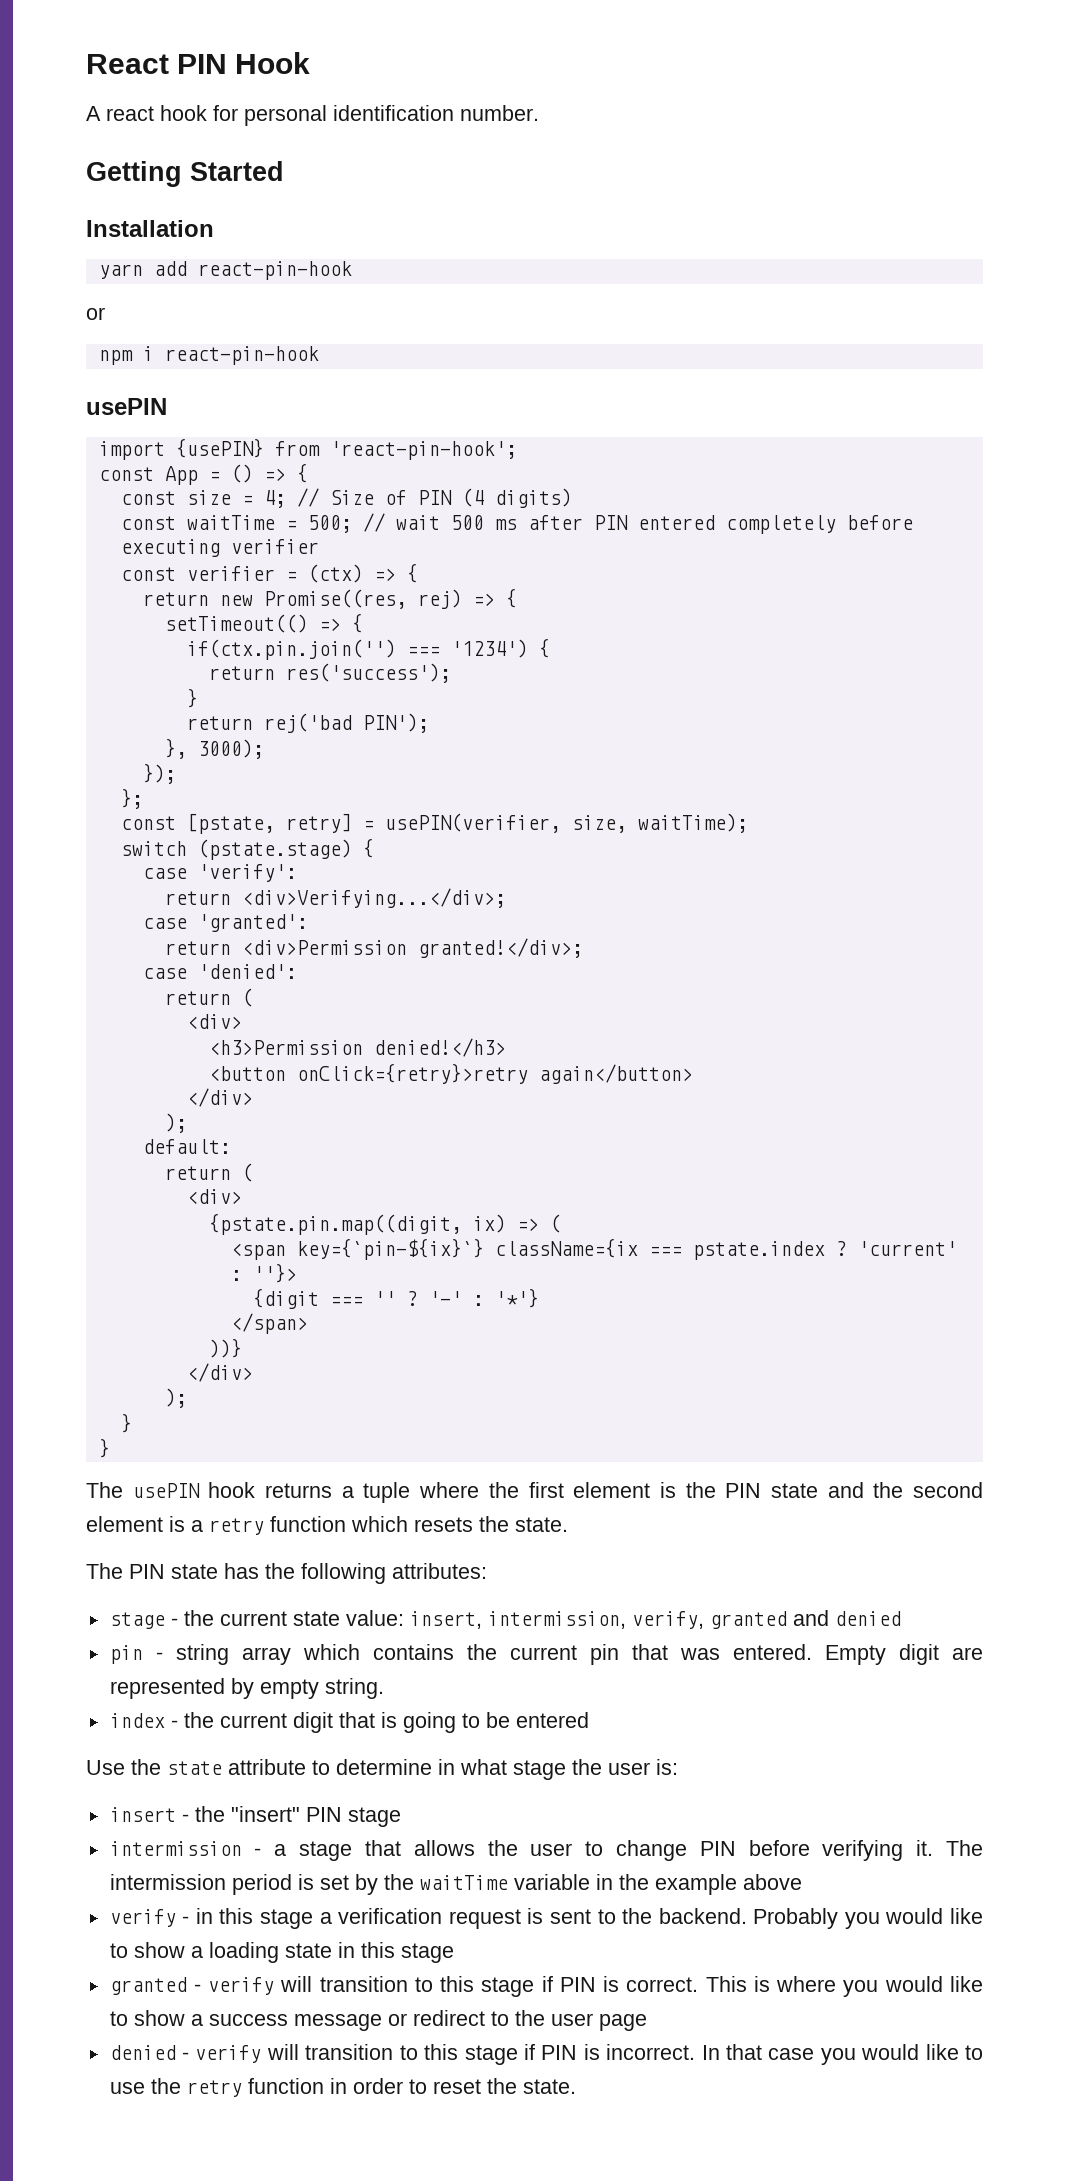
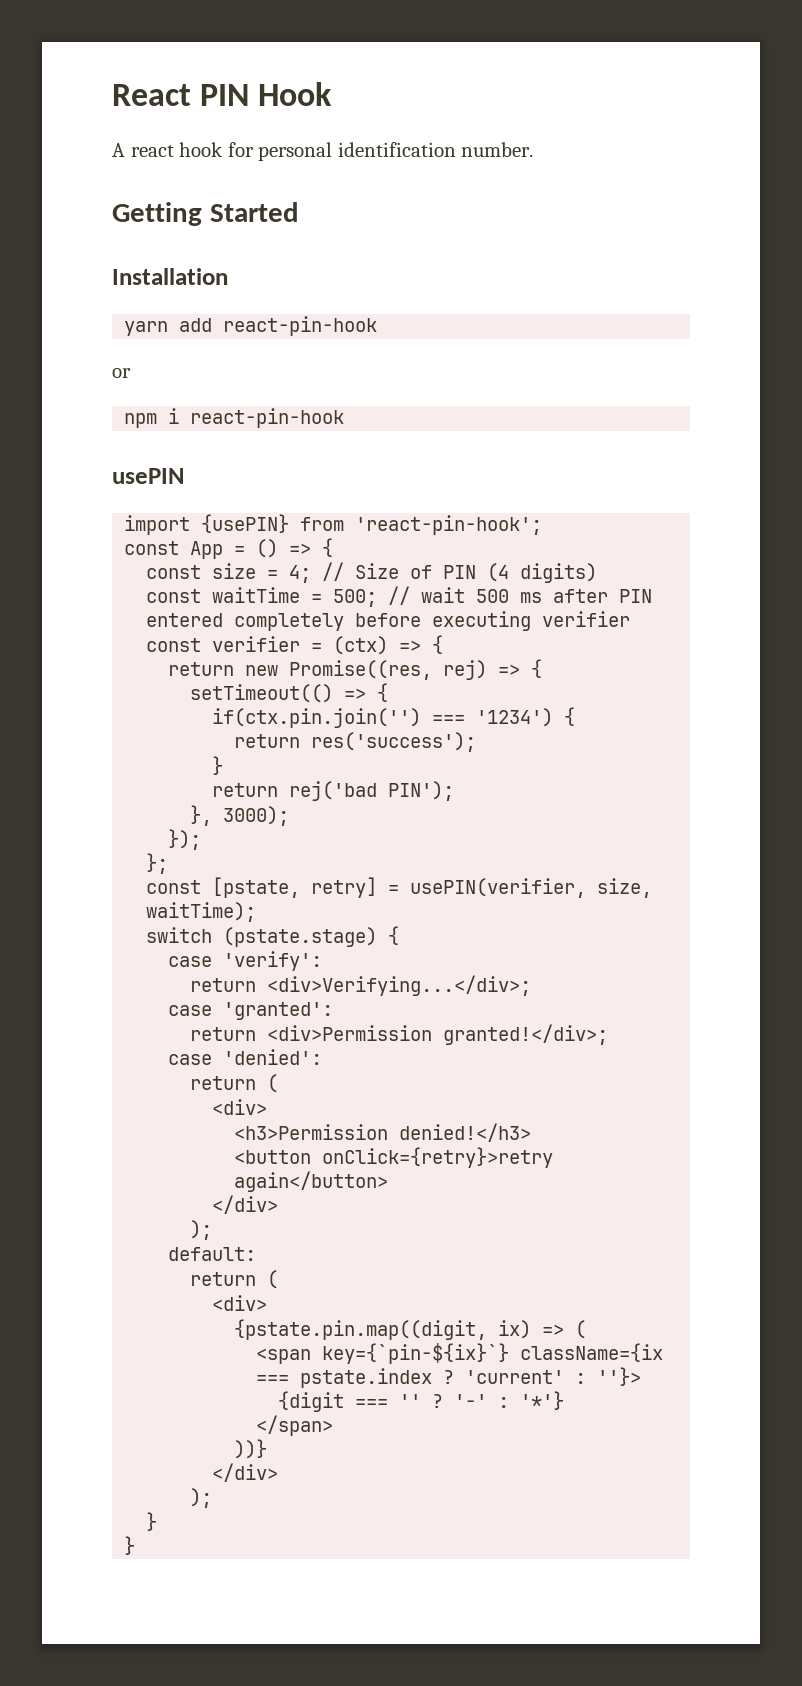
[86,1482,983,1503] [86,1516,568,1535] [86,1563,487,1584] [109,1610,901,1629] [109,1644,983,1665] [109,1678,384,1699] [109,1712,589,1733] [86,1759,678,1780] [109,1806,401,1827] [109,1840,984,1861] [109,1874,802,1895] [109,1908,984,1929] [109,1942,454,1963] [109,1976,983,1997] [109,2010,647,2031] [109,2044,983,2065] [109,2078,576,2097] // The usePIN hook returns a tuple where the first element is the PIN state and the second element is a retry function which resets the state. // The PIN state has the following attributes: // stage - the current state value: insert, intermission, verify, granted and denied // pin - string array which contains the current pin that was entered. Empty digit are represented by empty string. // index - the current digit that is going to be entered // Use the state attribute to determine in what stage the user is: // insert - the "insert" PIN stage // intermission - a stage that allows the user to change PIN before verifying it. The intermission period is set by the waitTime variable in the example above // verify - in this stage a verification request is sent to the backend. Probably you would like to show a loading state in this stage // granted - verify will transition to this stage if PIN is correct. This is where you would like to show a success message or redirect to the user page // denied - verify will transition to this stage if PIN is incorrect. In that case you would like to use the retry function in order to reset the state. -> (136, 1545) none

